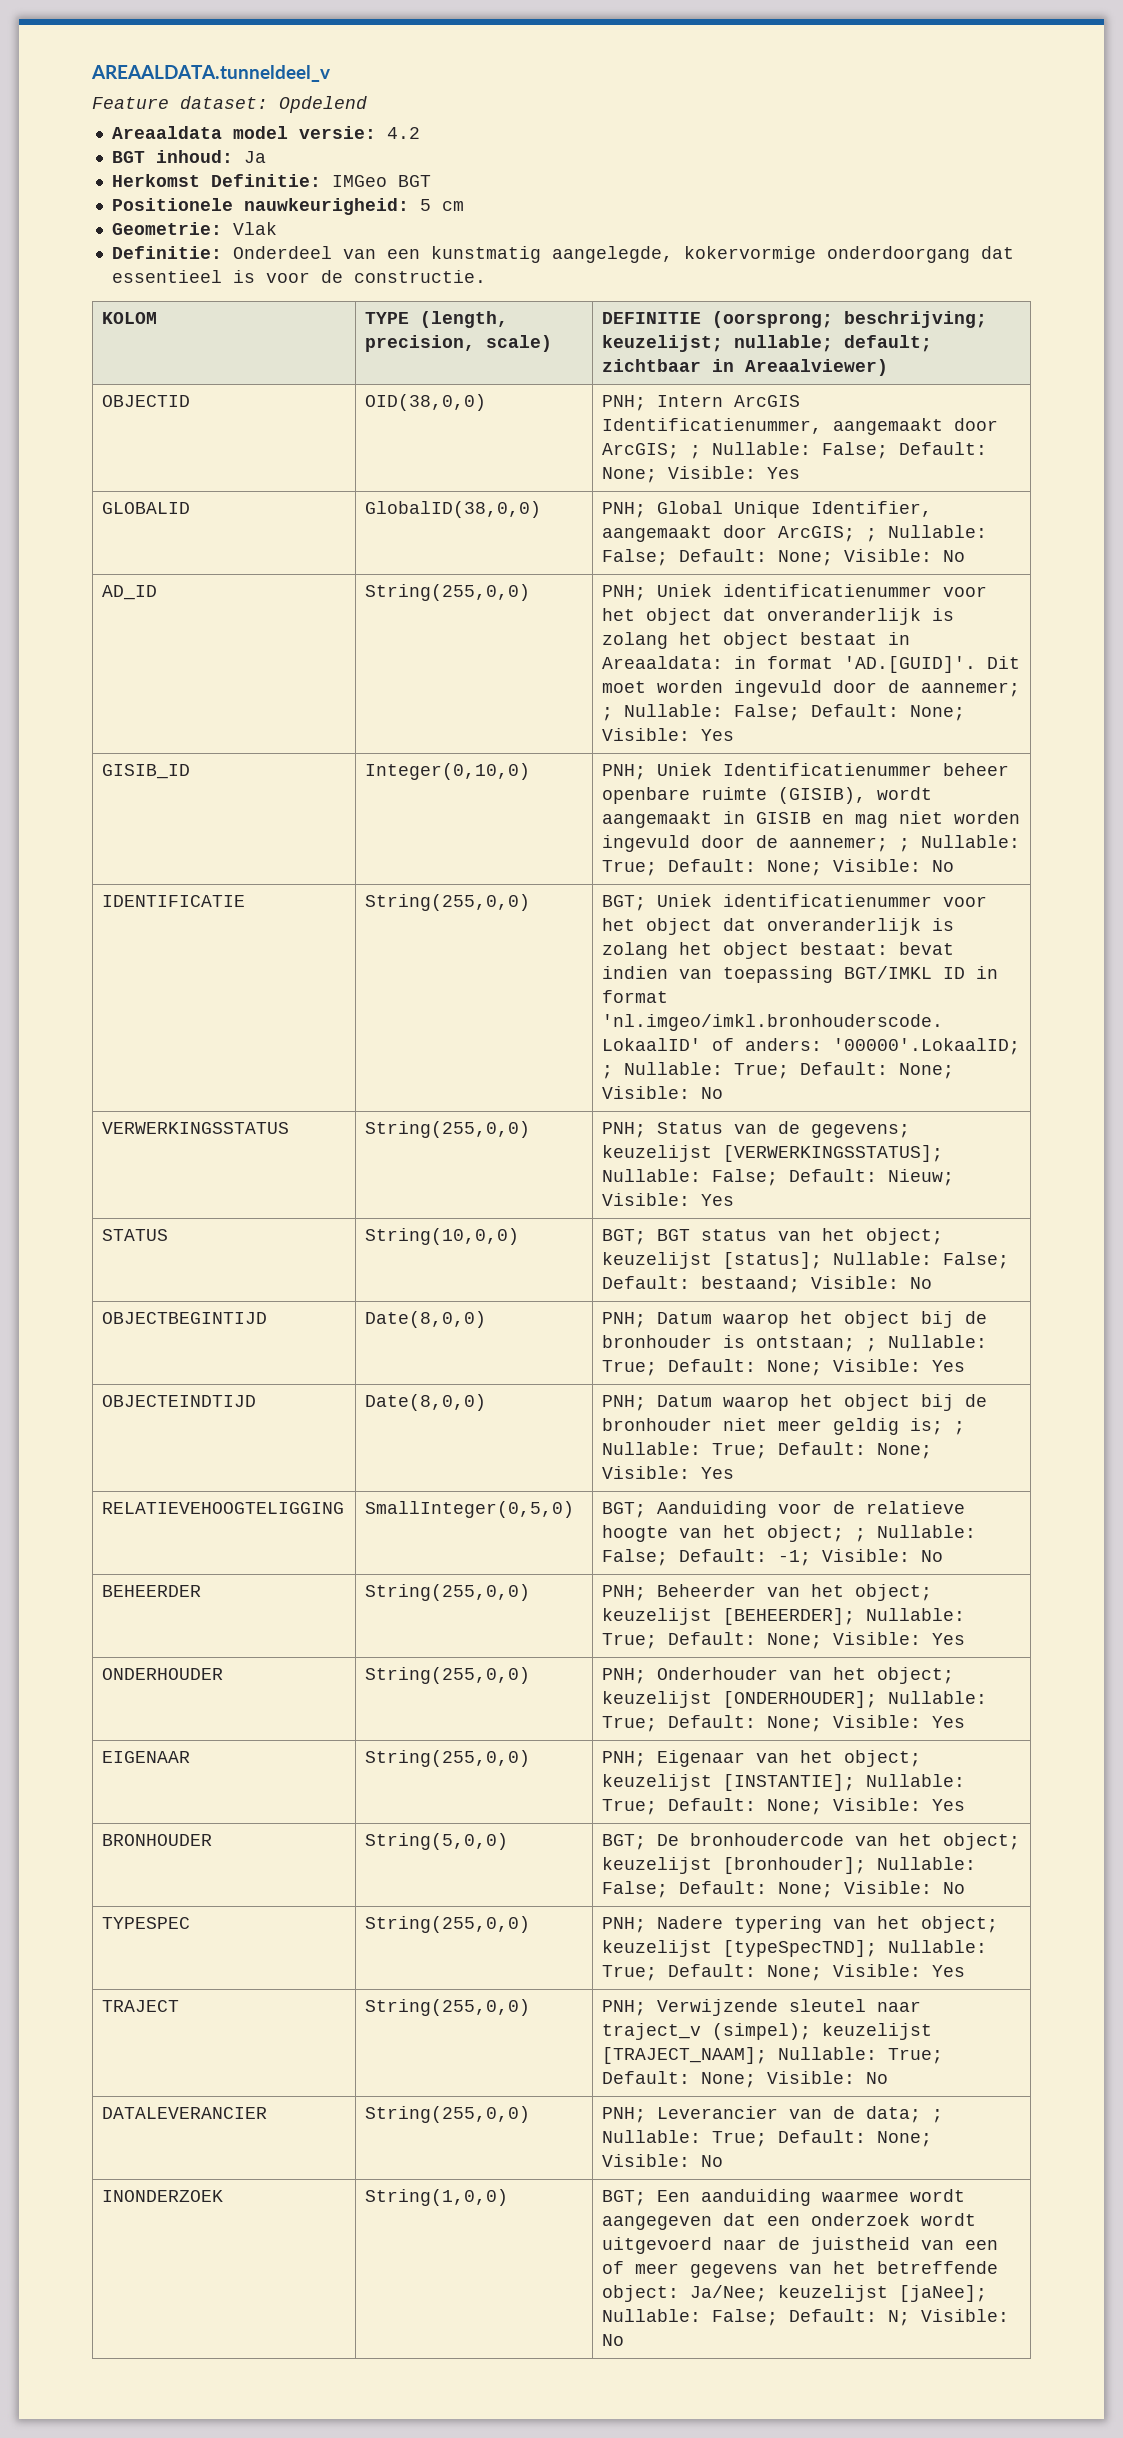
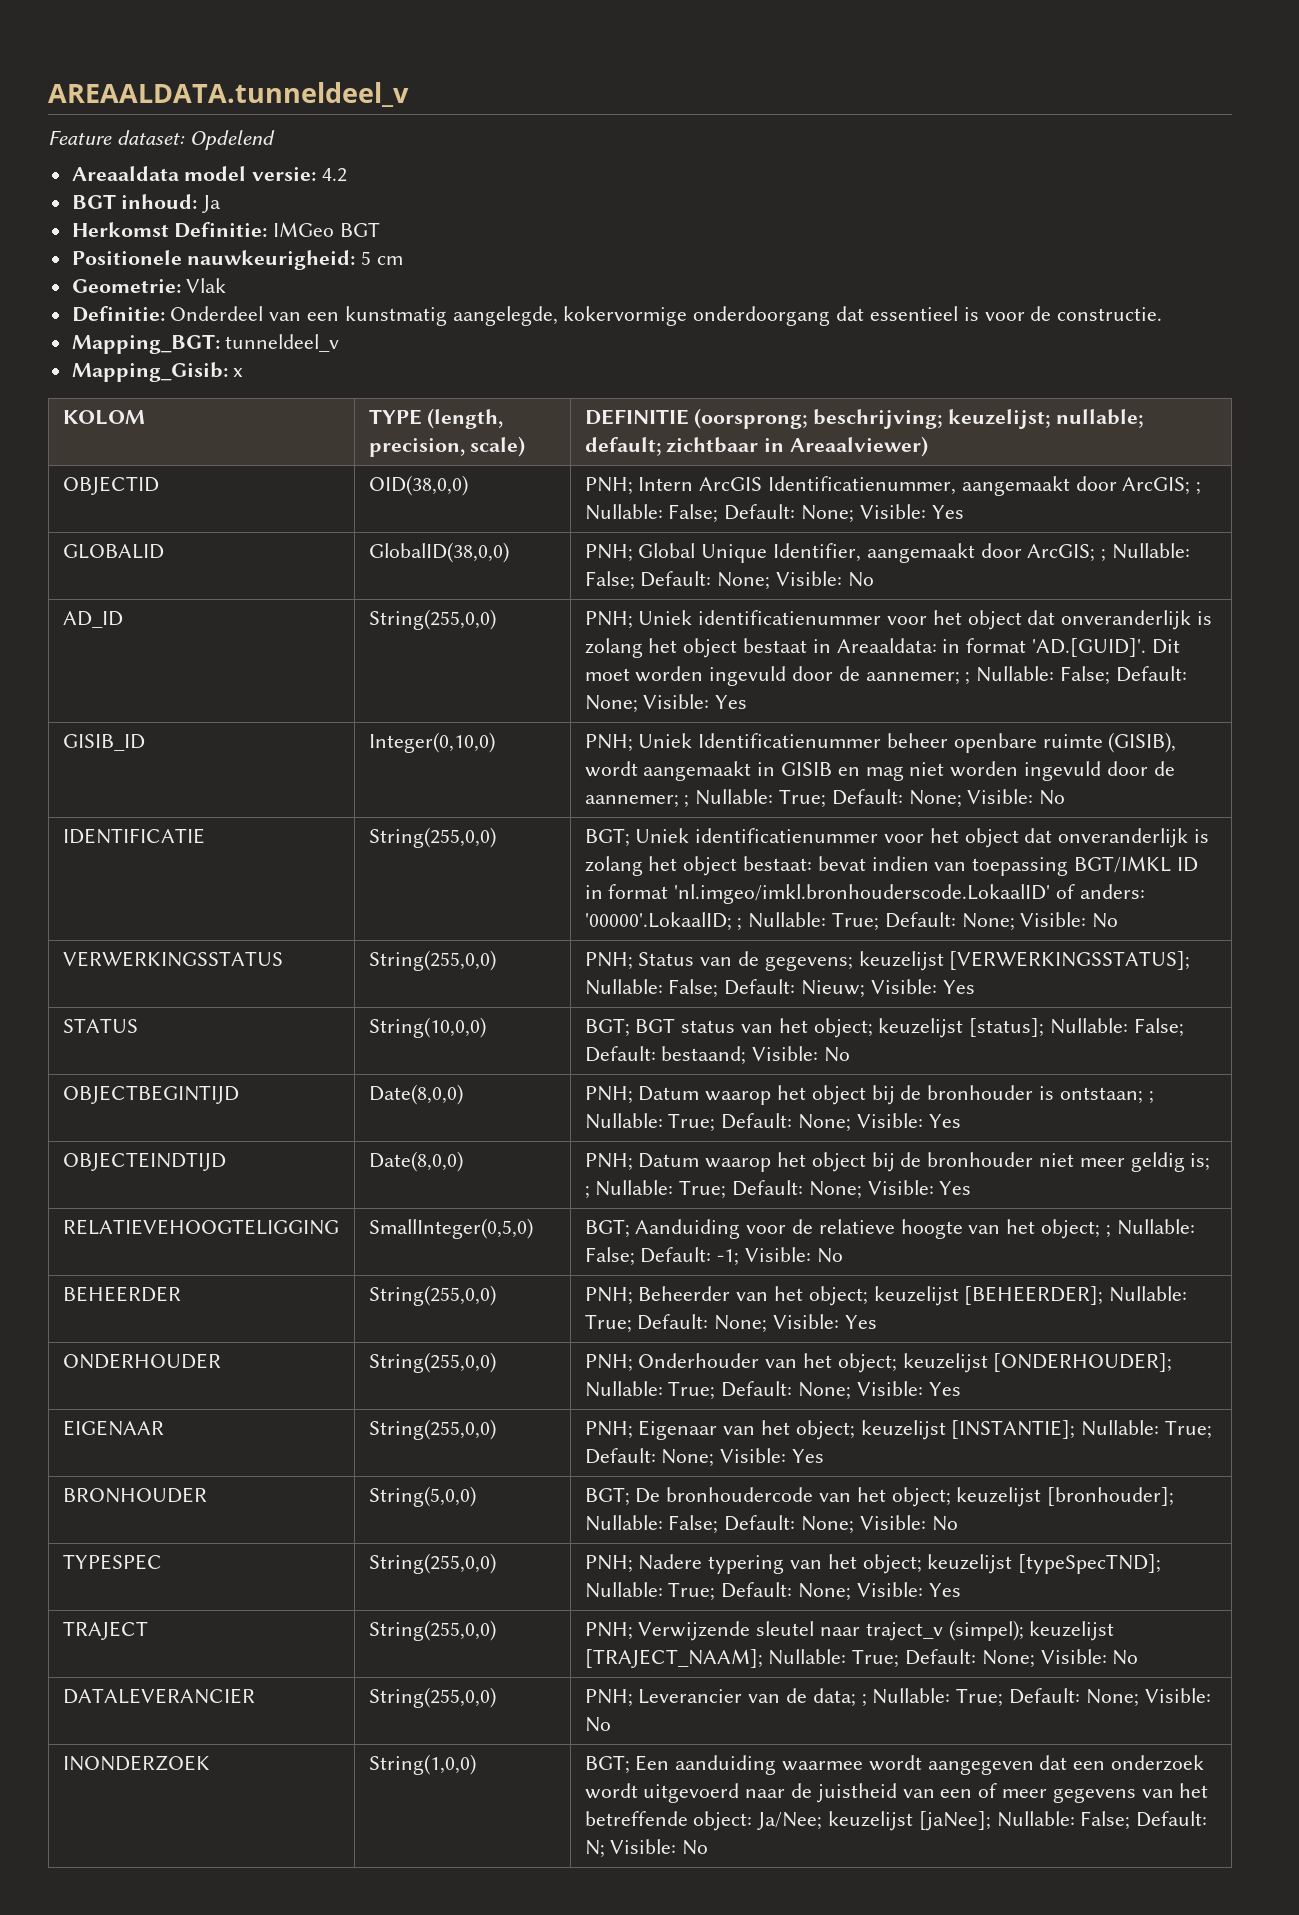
(486, 276) none -> [71,334,340,354] [71,362,244,382] // Mapping_BGT: tunneldeel_v // Mapping_Gisib: x

